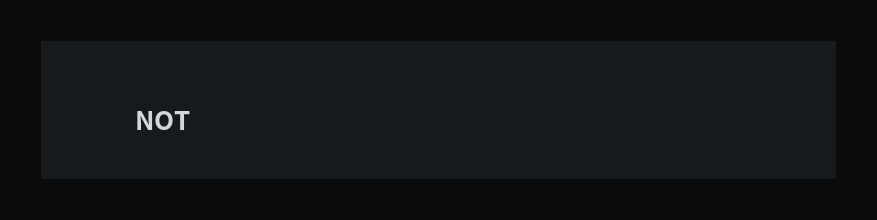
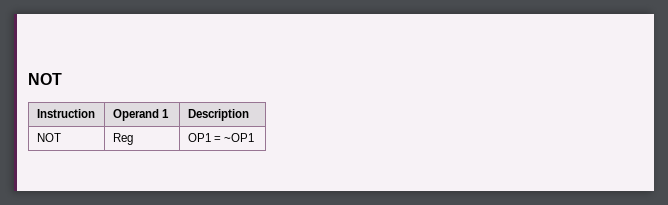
[135,111,190,130] NOT -> [28,73,62,85] [36,109,95,118] [112,109,169,121] [187,109,249,121] [36,133,61,142] [112,133,133,145] [187,133,255,142] NOT // Instruction | Operand 1 | Description // NOT | Reg | OP1 = ~OP1

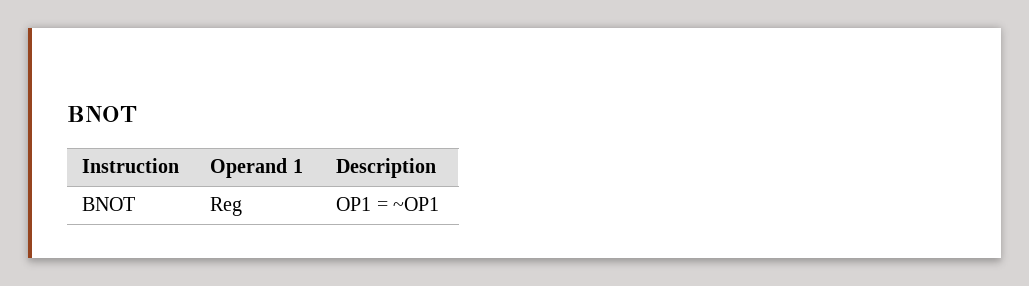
[28,73,62,85] NOT -> [67,106,137,122] BNOT
[36,133,61,142] NOT -> [82,197,136,211] BNOT

